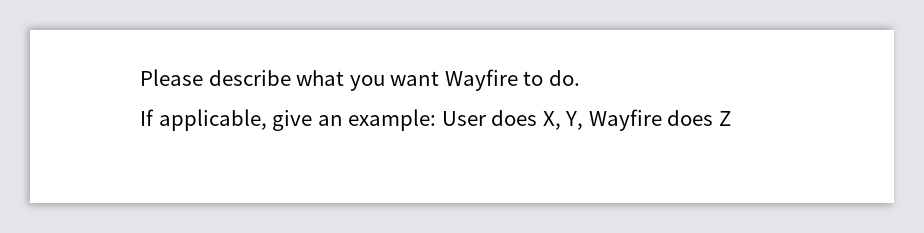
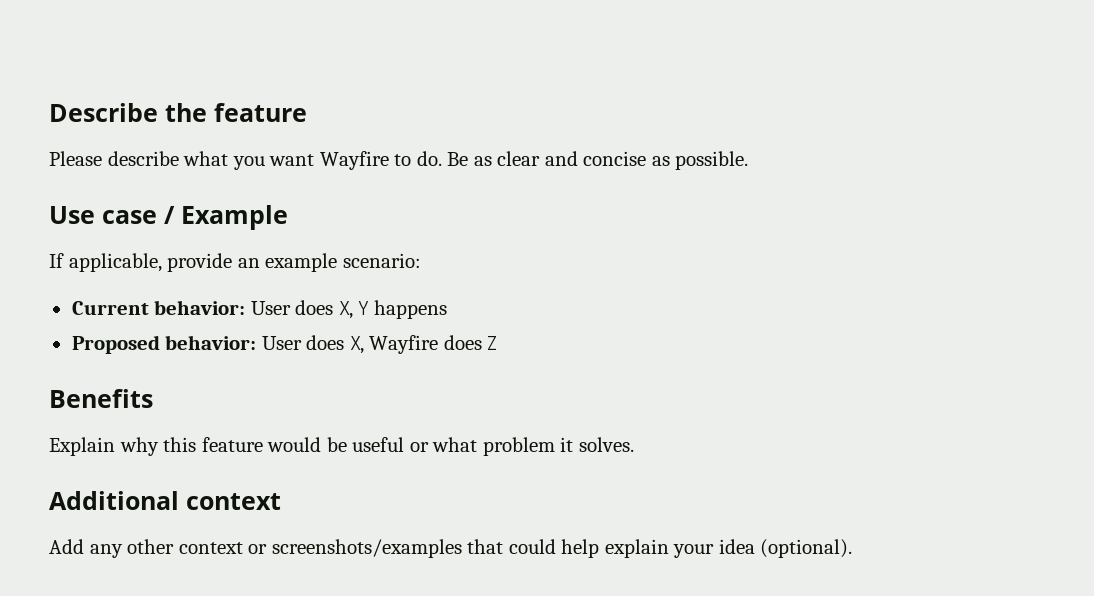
(140, 77) none -> [49,103,307,122] Describe the feature //
[140,109,731,131] // If applicable, give an example: User does X, Y, Wayfire does Z -> [447,151,749,170] [49,205,288,230] [49,253,421,272] [71,300,447,319] [71,335,498,354] [49,389,153,408] [49,437,634,456] [49,491,281,510] [49,539,853,558] Be as clear and concise as possible. // Use case / Example // If applicable, provide an example scenario: // Current behavior: User does X, Y happens // Proposed behavior: User does X, Wayfire does Z // Benefits // Explain why this feature would be useful or what problem it solves. // Additional context // Add any other context or screenshots/examples that could help explain your idea (optional).

